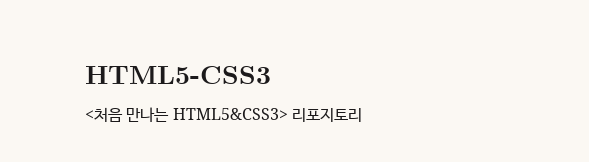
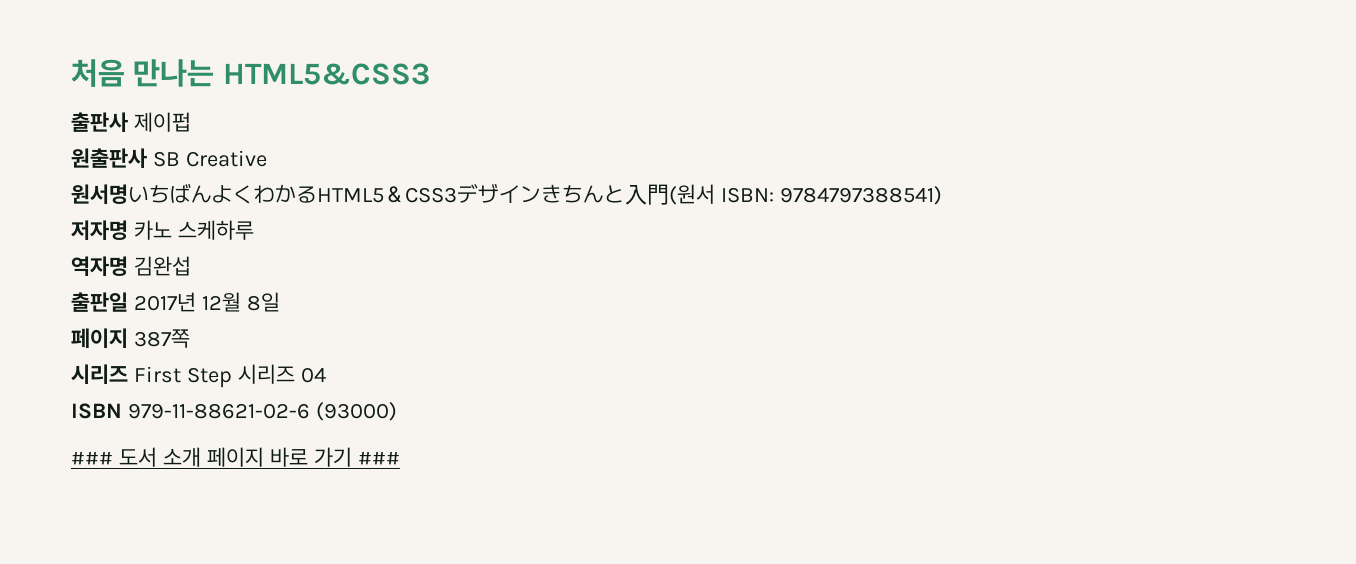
[85,66,271,84] [85,107,362,122] HTML5-CSS3 // <처음 만나는 HTML5&CSS3> 리포지토리 -> [71,59,430,87] [71,112,191,132] [71,148,267,168] [71,184,942,205] [71,220,254,241] [71,256,191,276] [71,292,280,312] [71,328,190,349] [71,364,326,388] [71,402,397,421] [71,447,400,467] 처음 만나는 HTML5&CSS3 // 출판사 제이펍 // 원출판사 SB Creative // 원서명いちばんよくわかるHTML5＆CSS3デザインきちんと入門(원서 ISBN: 9784797388541) // 저자명 카노 스케하루 // 역자명 김완섭 // 출판일 2017년 12월 8일 // 페이지 387쪽 // 시리즈 First Step 시리즈 04 // ISBN 979-11-88621-02-6 (93000) // ### 도서 소개 페이지 바로 가기 ###

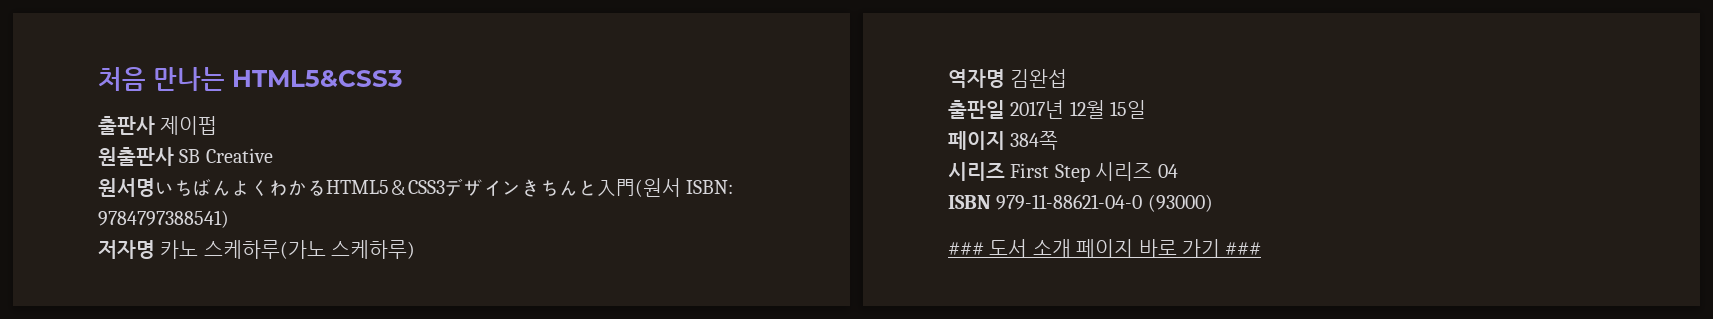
[177,220,254,240] 스케하루 -> [203,240,416,259] 스케하루(가노 스케하루)
[246,292,280,312] [71,328,190,349] 8일 // 페이지 387쪽 -> [1110,100,1147,119] [948,131,1059,150] 15일 // 페이지 384쪽
[127,403,310,419] 979-11-88621-02-6 -> [996,194,1143,210] 979-11-88621-04-0

